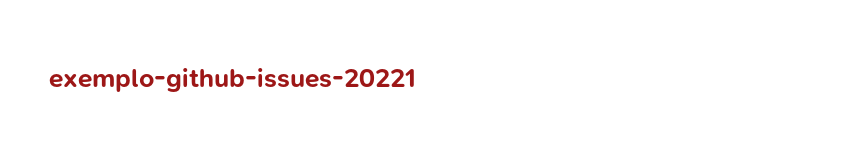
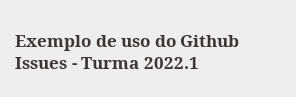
[49,68,416,92] exemplo-github-issues-20221 -> [15,35,240,51] [15,57,199,69] Exemplo de uso do Github Issues - Turma 2022.1

